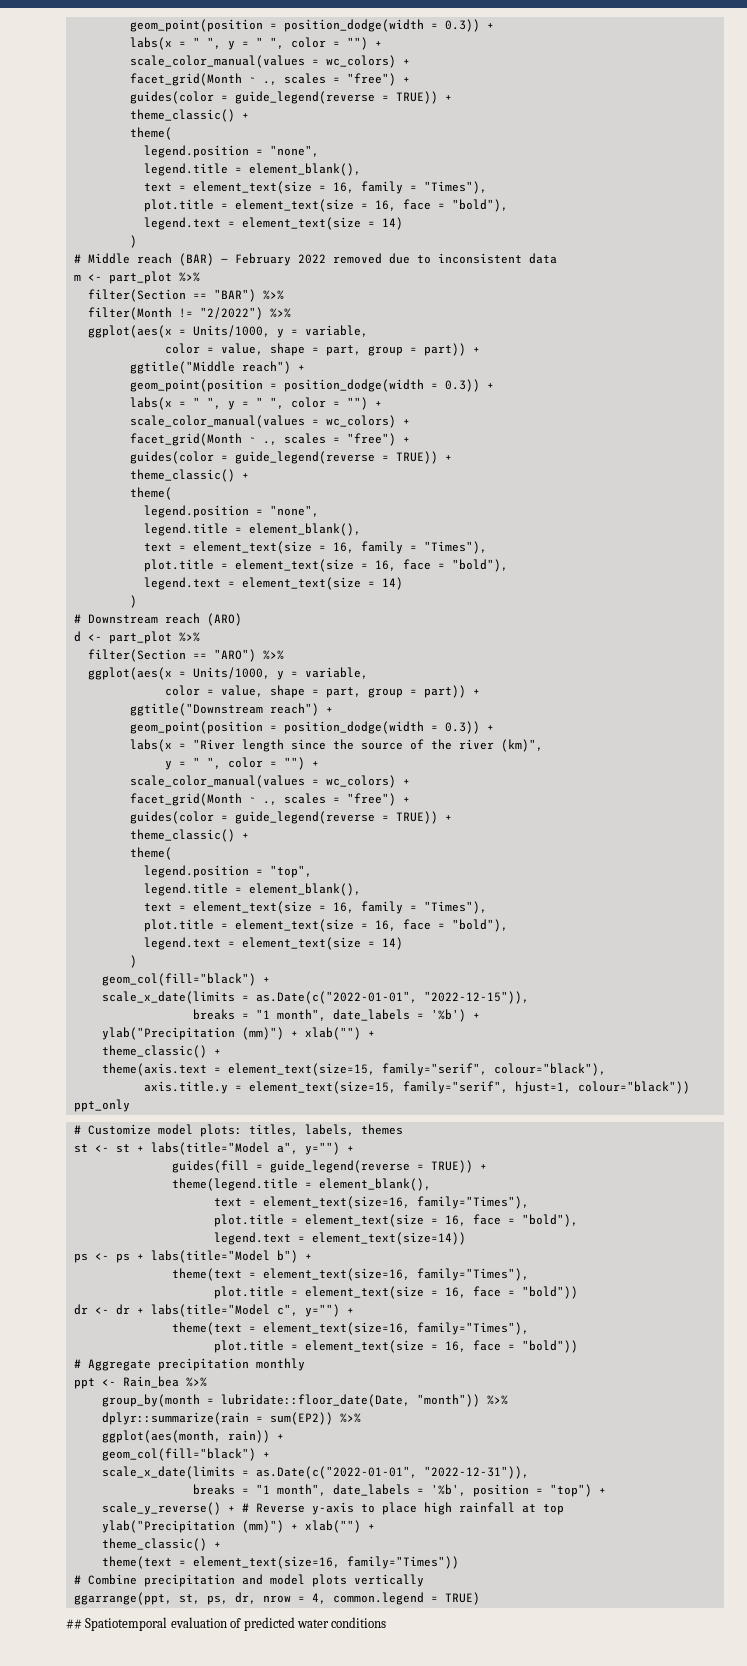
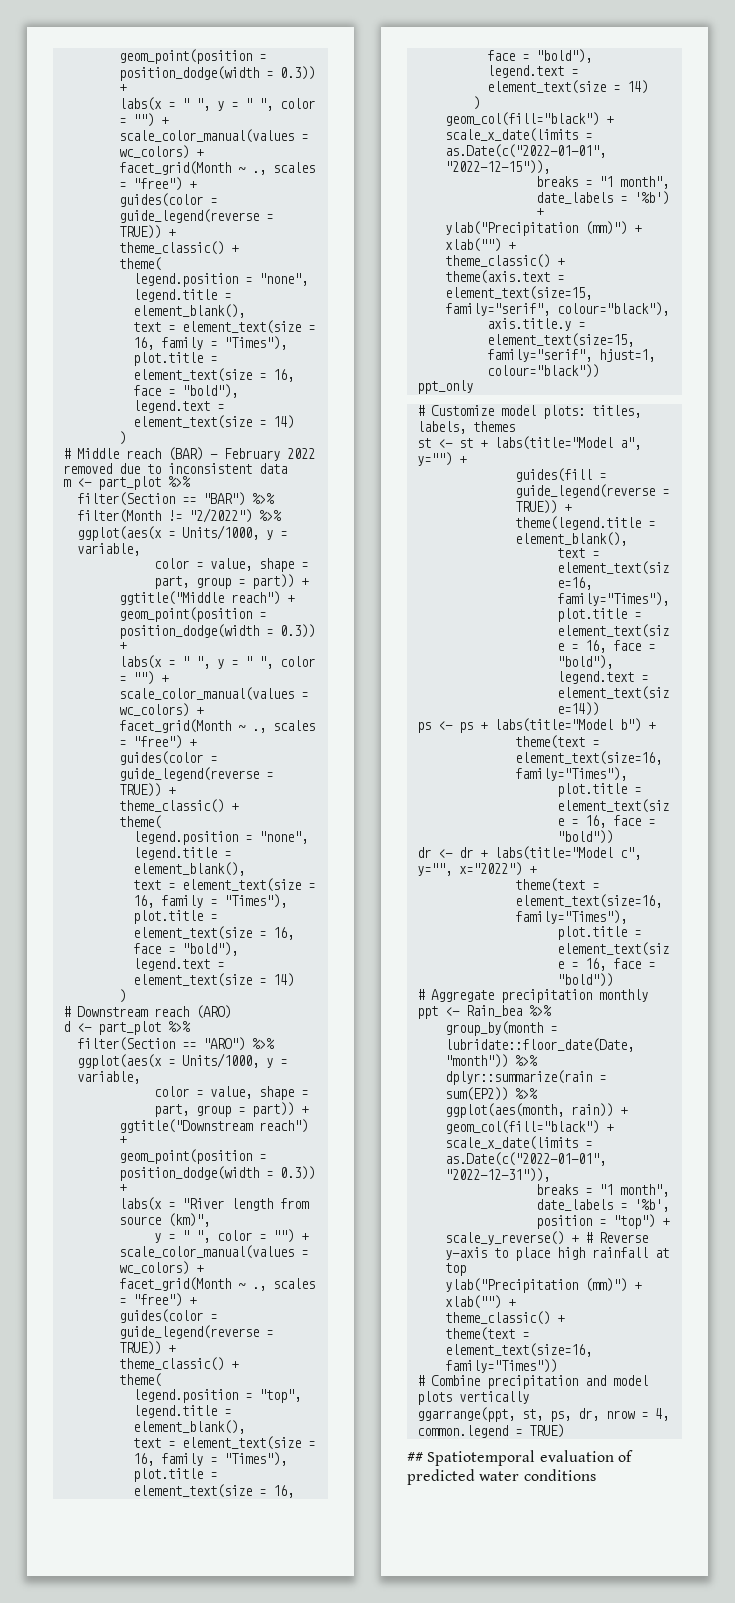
[290,739,494,750] since the source of the river -> [279,1198,309,1209] [118,1216,161,1225] from source
[304,1304,340,1317] y="") -> [416,862,522,876] y="", x="2022")

